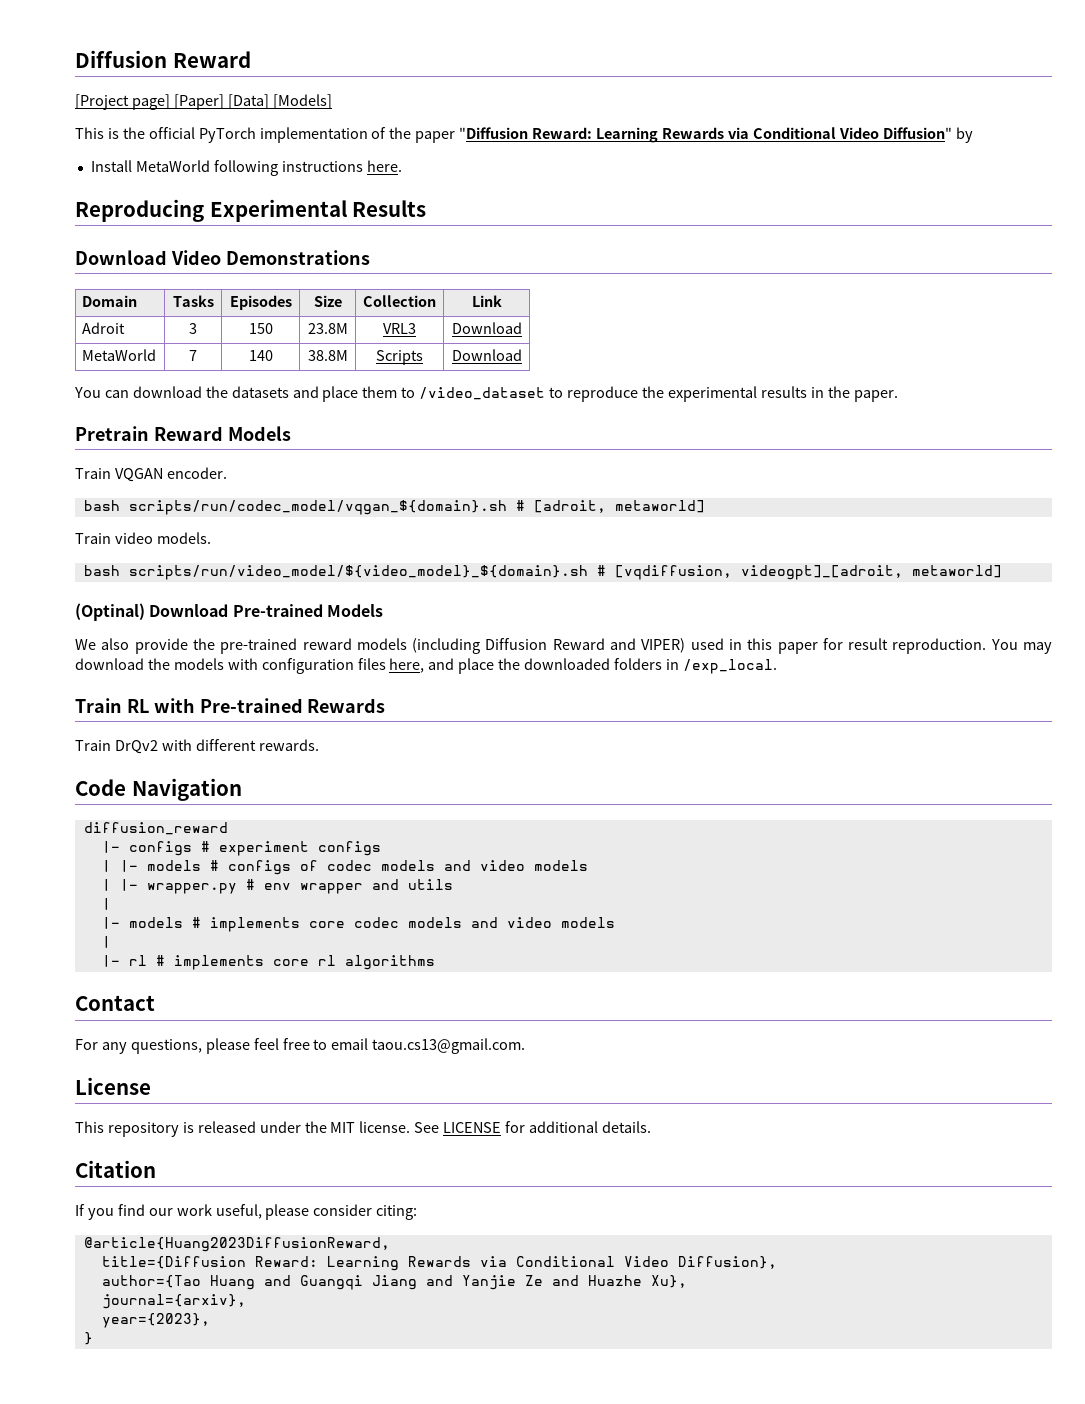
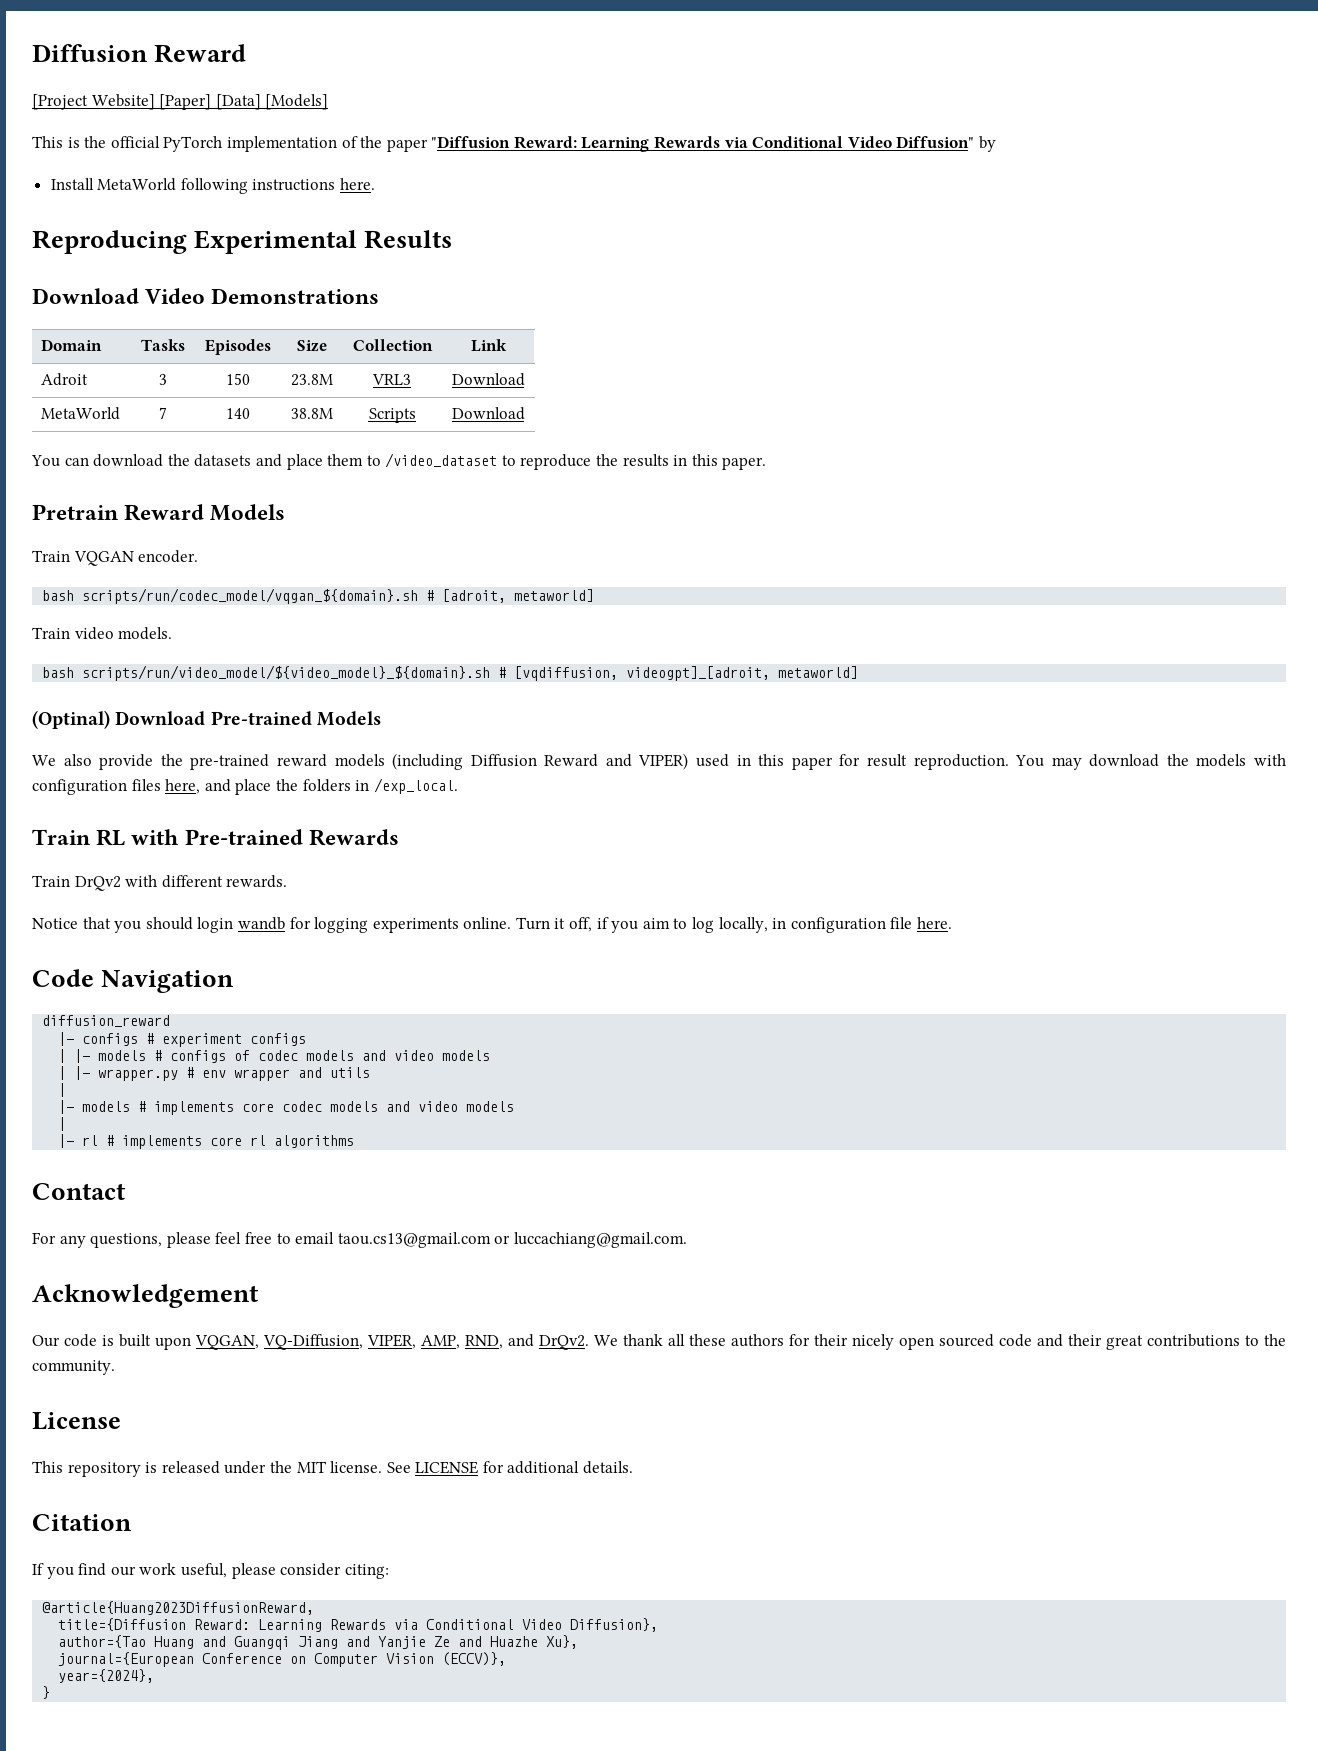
[131,94,170,110] page] -> [91,94,155,110] Website]
[667,386,757,402] experimental -> (619, 460) none
[827,386,850,398] the -> [691,454,718,466] this
[524,658,611,670] downloaded -> (298, 785) none
(319, 745) none -> [32,917,952,933] // Notice that you should login wandb for logging experiments online. Turn it off, if you aim to log locally, in configuration file here.
[372,1038,526,1054] taou.cs13@gmail.com. -> [337,1232,687,1248] [32,1284,259,1308] [32,1334,1286,1350] [32,1360,115,1375] taou.cs13@gmail.com or luccachiang@gmail.com. // Acknowledgement // Our code is built upon VQGAN, VQ-Diffusion, VIPER, AMP, RND, and DrQv2. We thank all these authors for their nicely open sourced code and their great contributions to the community.
[101,1294,246,1309] [101,1313,210,1328] journal={arxiv}, // year={2023}, -> [58,1652,507,1667] [58,1669,155,1683] journal={European Conference on Computer Vision (ECCV)}, // year={2024},

